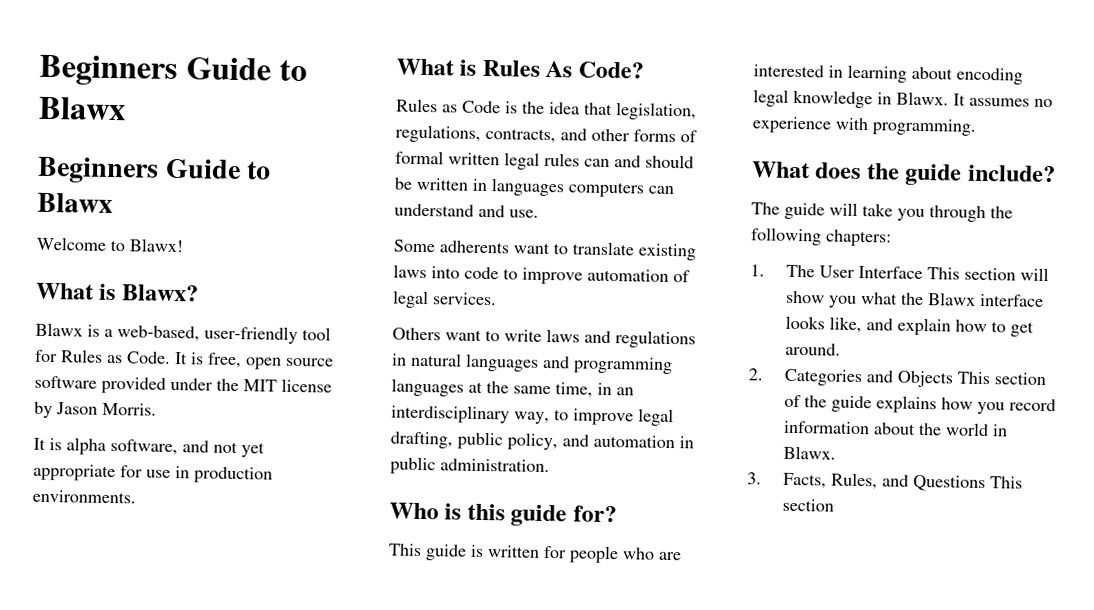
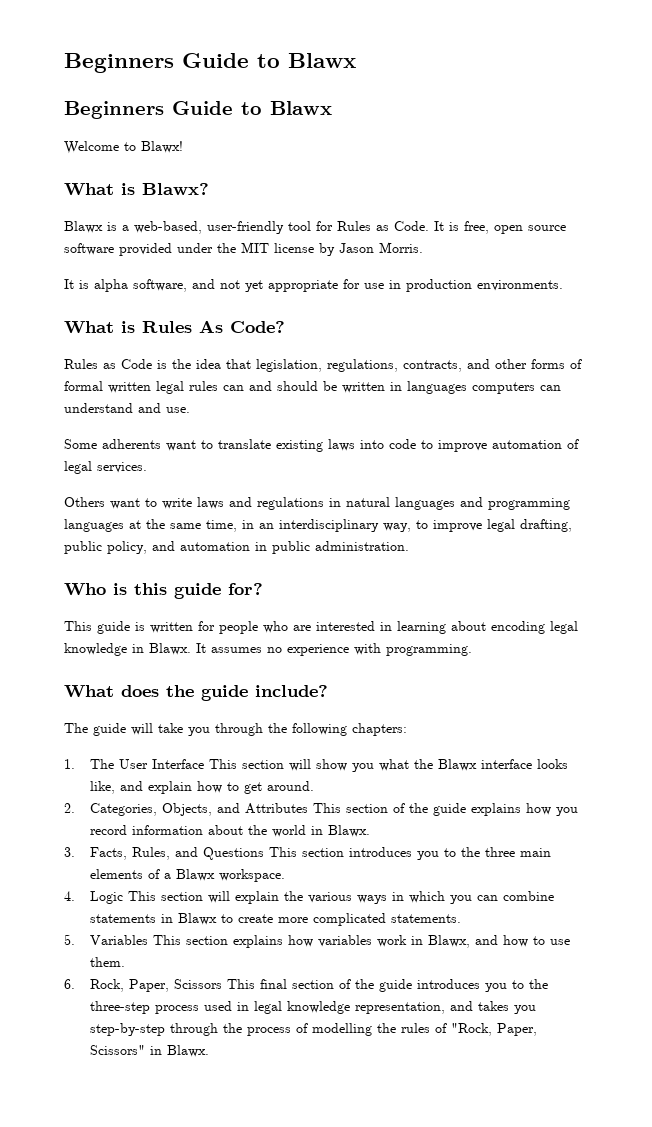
[783,368,953,388] Categories and Objects -> [90,803,309,816] Categories, Objects, and Attributes
(834, 505) none -> [349,847,552,860] [90,869,286,882] [64,891,555,904] [90,913,462,926] [64,934,571,948] [90,957,126,967] [64,979,549,992] [90,1001,537,1014] [90,1023,538,1036] [90,1045,210,1057] introduces you to the three main elements of a Blawx workspace. // 4. Logic This section will explain the various ways in which you can combine statements in Blawx to create more complicated statements. // 5. Variables This section explains how variables work in Blawx, and how to use them. // 6. Rock, Paper, Scissors This final section of the guide introduces you to the three-step process used in legal knowledge representation, and takes you step-by-step through the process of modelling the rules of "Rock, Paper, Scissors" in Blawx.

